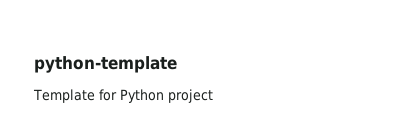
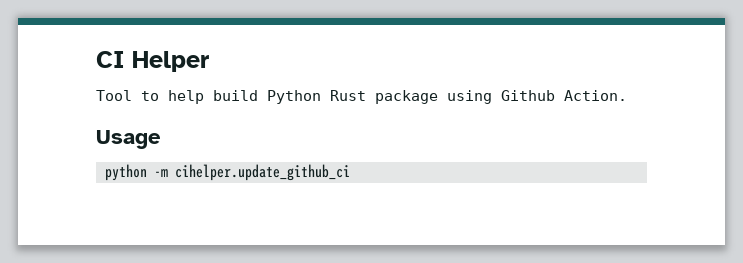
[34,56,177,73] [33,89,213,103] python-template // Template for Python project -> [96,51,209,72] [96,90,627,104] [96,130,161,149] [105,164,350,181] CI Helper // Tool to help build Python Rust package using Github Action. // Usage // python -m cihelper.update_github_ci

